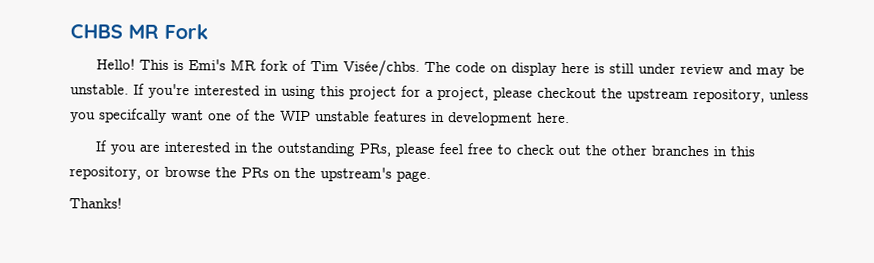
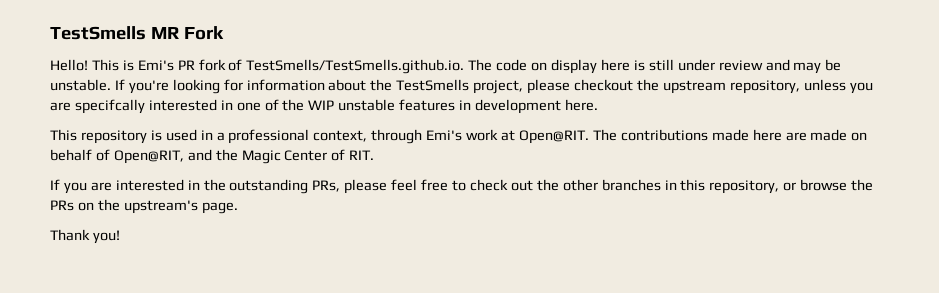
[70,24,123,39] CHBS -> [50,26,146,40] TestSmells
[230,59,257,71] MR -> [177,60,195,70] PR
[310,59,421,77] Tim Visée/chbs. -> [246,59,465,74] TestSmells/TestSmells.github.io.
[194,85,434,100] interested in using this project for a -> [172,79,470,94] looking for information about the TestSmells
[99,108,204,123] specifcally want -> [50,99,233,114] are specifcally interested in
(570, 118) none -> [50,129,868,144] [50,149,375,164] // This repository is used in a professional context, through Emi's work at Open@RIT. The contributions made here are made on behalf of Open@RIT, and the Magic Center of RIT.
[69,197,122,209] Thanks! -> [50,229,120,244] Thank you!

